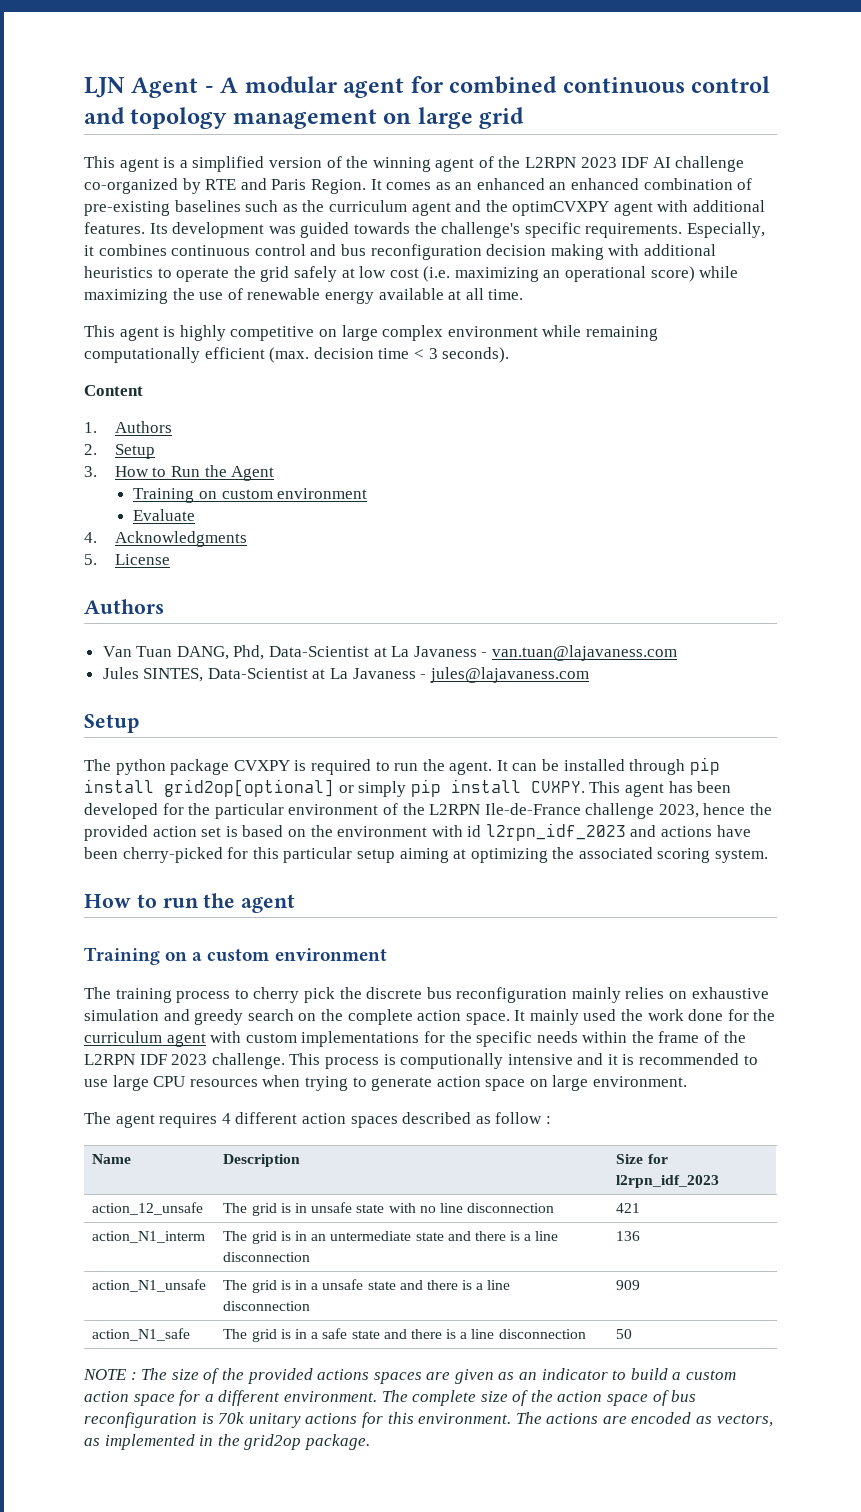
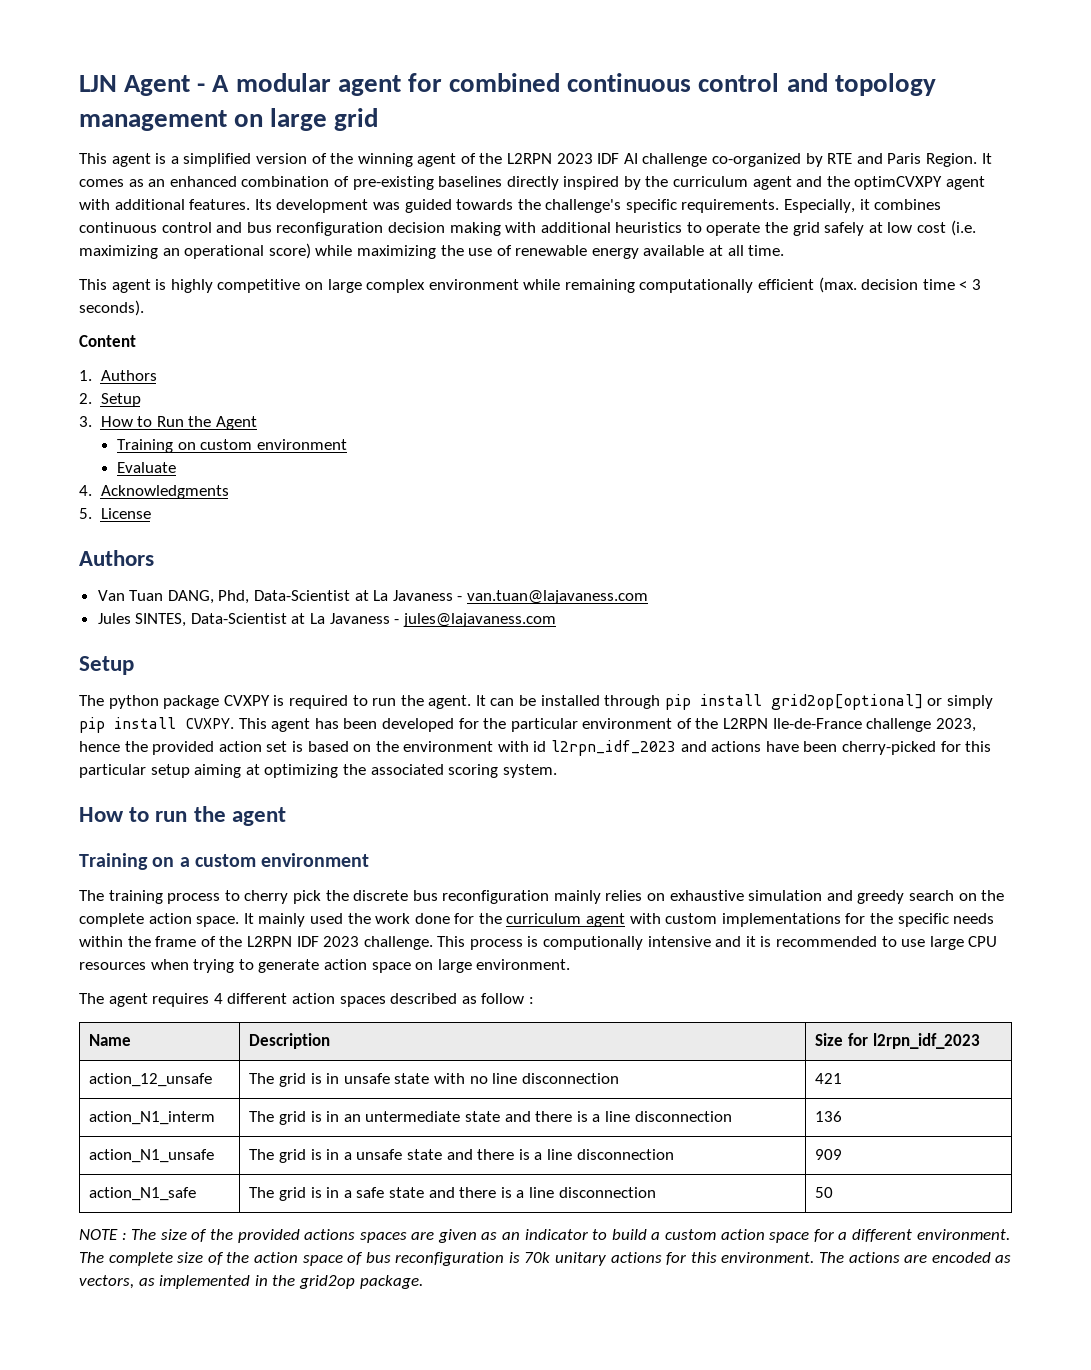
[549,178,640,190] an enhanced -> (237, 181) none
[245,200,298,212] such as -> [506,176,641,190] directly inspired by

